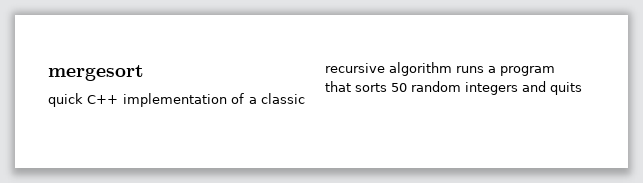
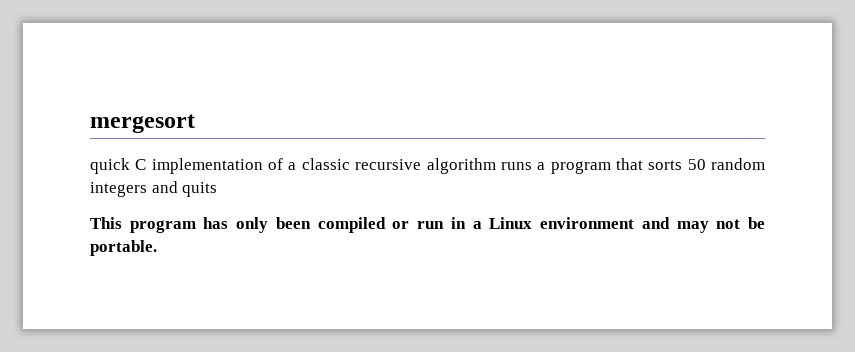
[87,95,119,104] C++ -> [135,159,147,170] C
(582, 88) none -> [90,217,766,233] [90,240,157,256] // This program has only been compiled or run in a Linux environment and may not be portable.

